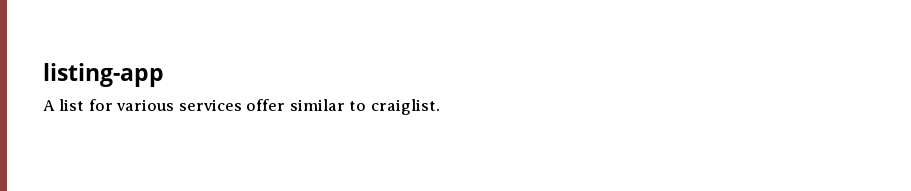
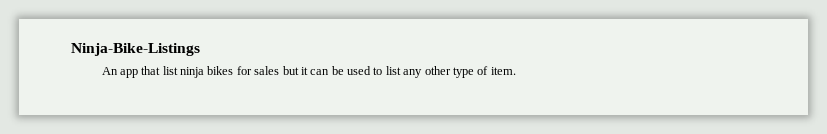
[43,63,164,87] [43,99,440,115] listing-app // A list for various services offer similar to craiglist. -> [71,43,200,56] [101,66,516,78] Ninja-Bike-Listings // An app that list ninja bikes for sales but it can be used to list any other type of item.

